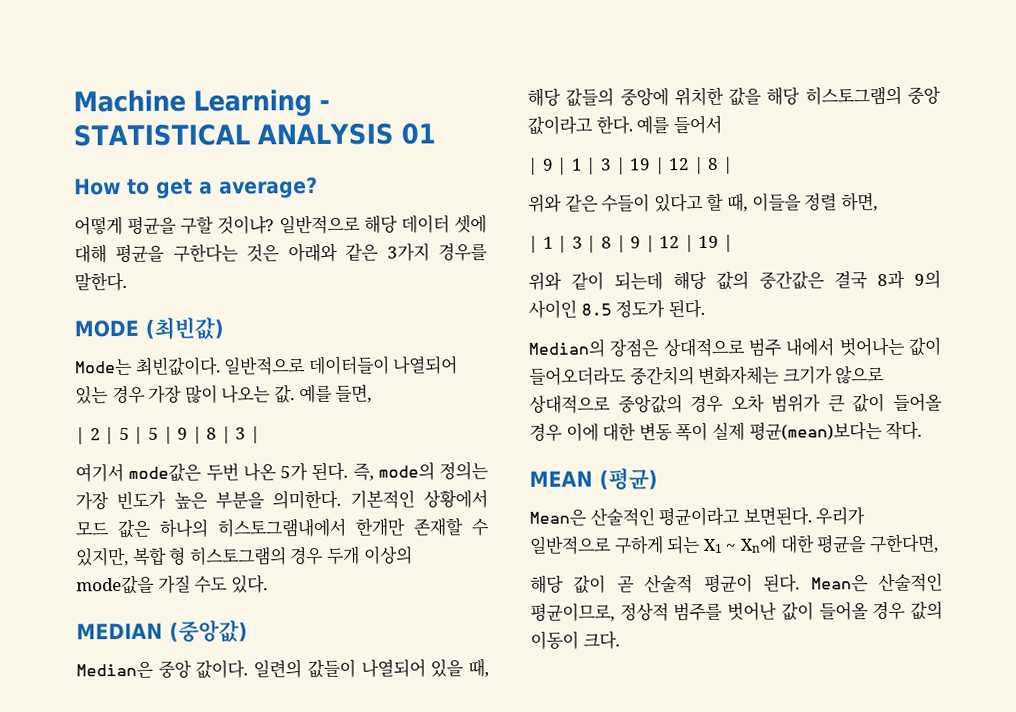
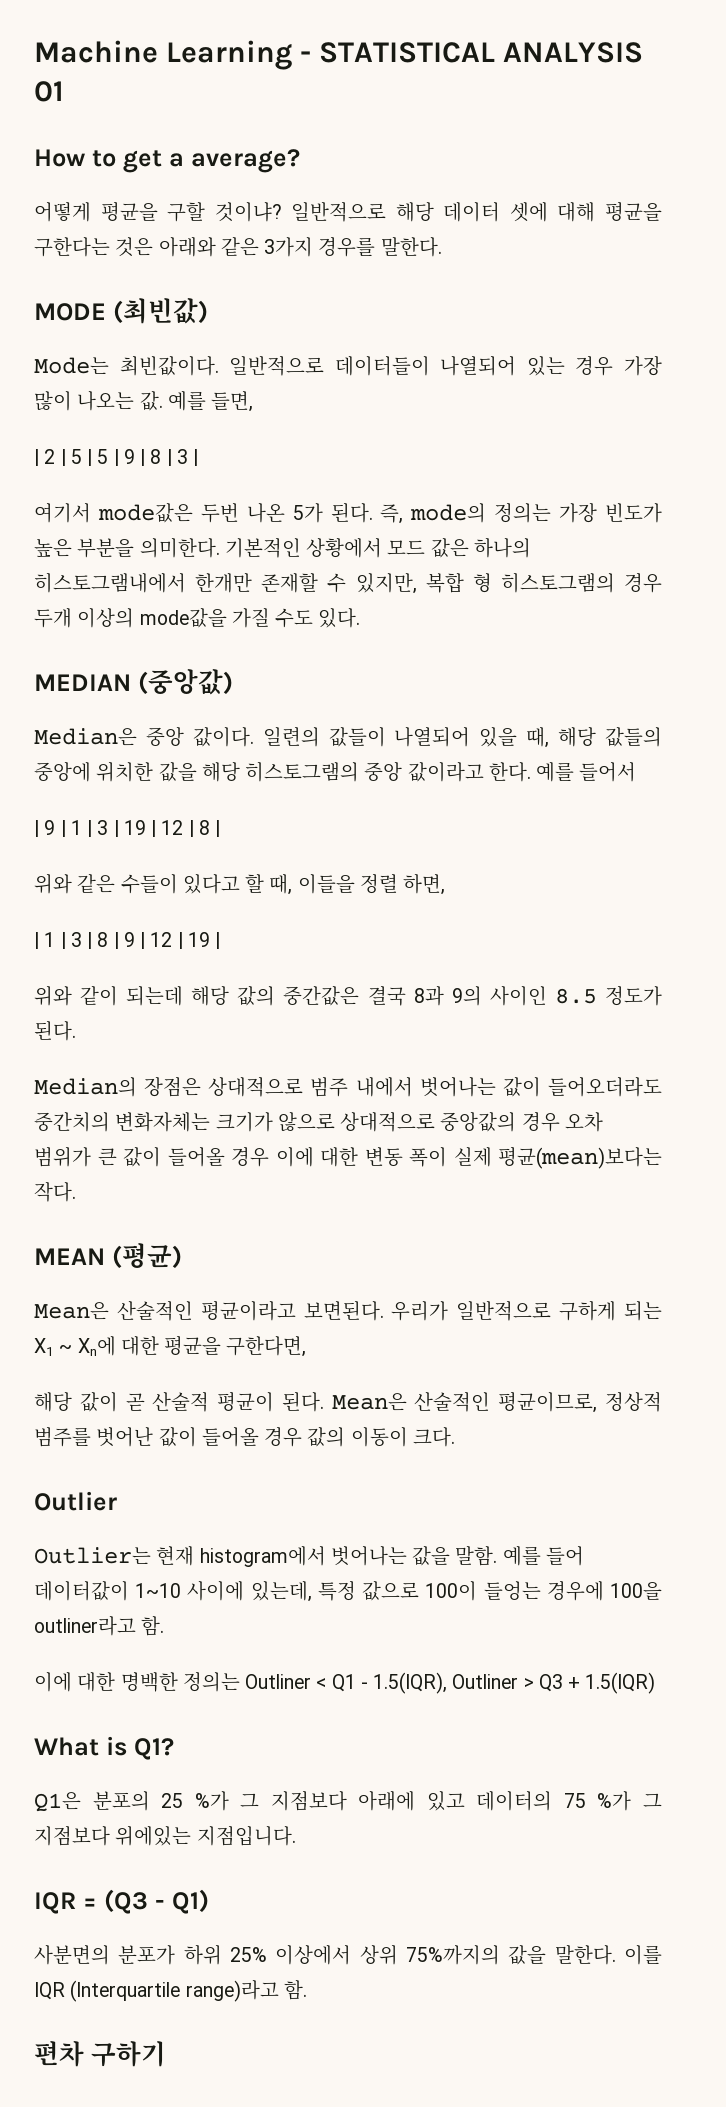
(620, 640) none -> [34,1491,117,1511] [34,1546,584,1567] [34,1581,662,1602] [34,1616,165,1636] [34,1672,656,1694] [34,1736,174,1760] [34,1791,662,1812] [34,1826,296,1846] [34,1889,209,1914] [34,1945,662,1965] [34,1980,307,2002] [34,2041,166,2067] // Outlier // Outlier는 현재 histogram에서 벗어나는 값을 말함. 예를 들어 데이터값이 1~10 사이에 있는데, 특정 값으로 100이 들엉는 경우에 100을 outliner라고 함. // 이에 대한 명백한 정의는 Outliner < Q1 - 1.5(IQR), Outliner > Q3 + 1.5(IQR) // What is Q1? // Q1은 분포의 25 %가 그 지점보다 아래에 있고 데이터의 75 %가 그 지점보다 위에있는 지점입니다. // IQR = (Q3 - Q1) // 사분면의 분포가 하위 25% 이상에서 상위 75%까지의 값을 말한다. 이를 IQR (Interquartile range)라고 함. // 편차 구하기

